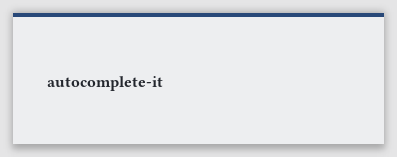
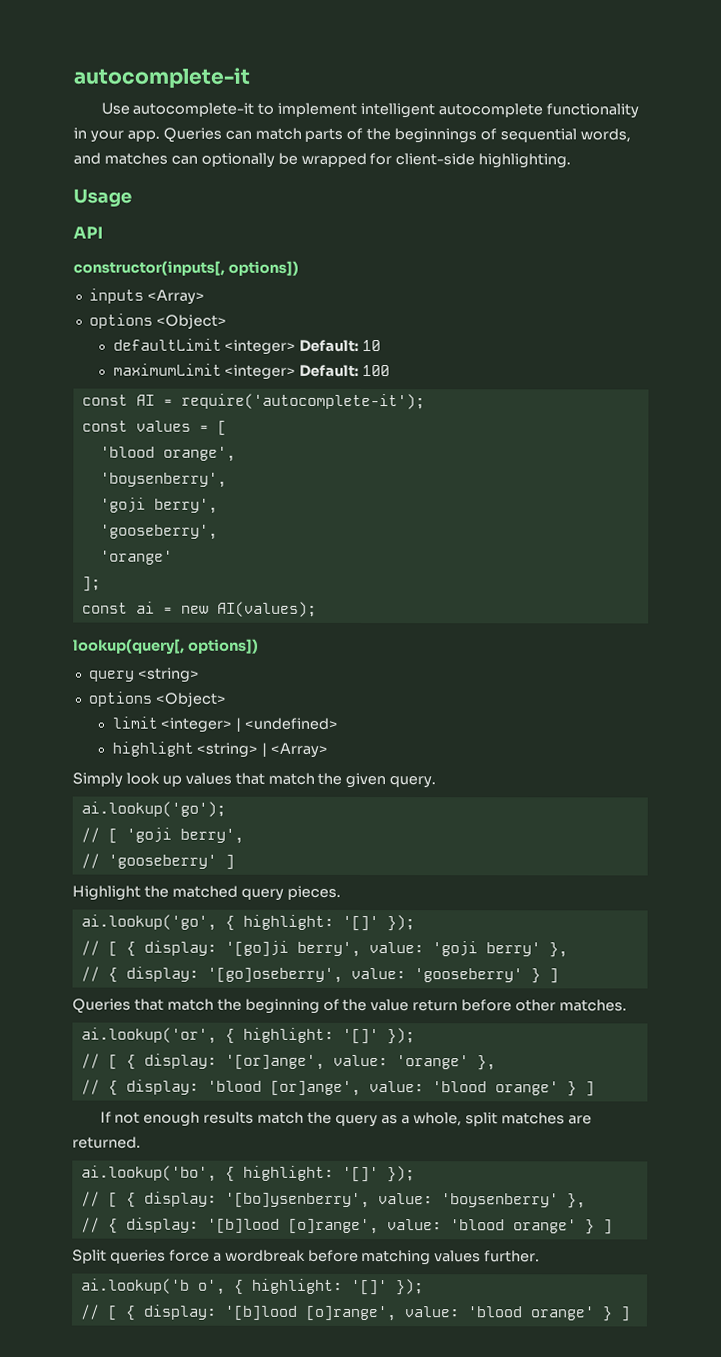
[47,76,163,91] autocomplete-it -> [73,67,250,89] [100,102,640,119] [73,127,631,144] [73,152,572,169] [73,188,132,207] [73,226,103,239] [73,260,299,276] [88,288,205,305] [88,313,227,329] [112,338,382,355] [112,363,391,380] [81,393,425,410] [81,420,227,436] [99,446,236,462] [99,472,227,488] [99,497,218,514] [99,524,218,540] [99,550,173,565] [81,576,101,592] [81,601,317,617] [73,638,259,655] [87,667,200,683] [87,691,226,707] [111,716,339,733] [111,741,329,758] [72,772,437,789] [80,801,226,817] [80,827,244,844] [80,853,235,870] [72,885,341,901] [80,914,415,932] [80,940,568,958] [80,966,559,984] [72,998,628,1014] [80,1027,415,1045] [80,1053,496,1071] [80,1079,595,1097] [99,1111,592,1128] [72,1136,141,1149] [80,1165,415,1183] [80,1191,586,1209] [80,1217,613,1235] [72,1249,541,1266] [80,1278,424,1296] [79,1304,631,1322] autocomplete-it // Use autocomplete-it to implement intelligent autocomplete functionality in your app. Queries can match parts of the beginnings of sequential words, and matches can optionally be wrapped for client-side highlighting. // Usage // API // constructor(inputs[, options]) // inputs <Array> // options <Object> // defaultLimit <integer> Default: 10 // maximumLimit <integer> Default: 100 // const AI = require('autocomplete-it'); // const values = [ // 'blood orange', // 'boysenberry', // 'goji berry', // 'gooseberry', // 'orange' // ]; // const ai = new AI(values); // lookup(query[, options]) // query <string> // options <Object> // limit <integer> | <undefined> // highlight <string> | <Array> // Simply look up values that match the given query. // ai.lookup('go'); // // [ 'goji berry', // // 'gooseberry' ] // Highlight the matched query pieces. // ai.lookup('go', { highlight: '[]' }); // // [ { display: '[go]ji berry', value: 'goji berry' }, // // { display: '[go]oseberry', value: 'gooseberry' } ] // Queries that match the beginning of the value return before other matches. // ai.lookup('or', { highlight: '[]' }); // // [ { display: '[or]ange', value: 'orange' }, // // { display: 'blood [or]ange', value: 'blood orange' } ] // If not enough results match the query as a whole, split matches are returned. // ai.lookup('bo', { highlight: '[]' }); // // [ { display: '[bo]ysenberry', value: 'boysenberry' }, // // { display: '[b]lood [o]range', value: 'blood orange' } ] // Split queries force a wordbreak before matching values further. // ai.lookup('b o', { highlight: '[]' }); // // [ { display: '[b]lood [o]range', value: 'blood orange' } ]

